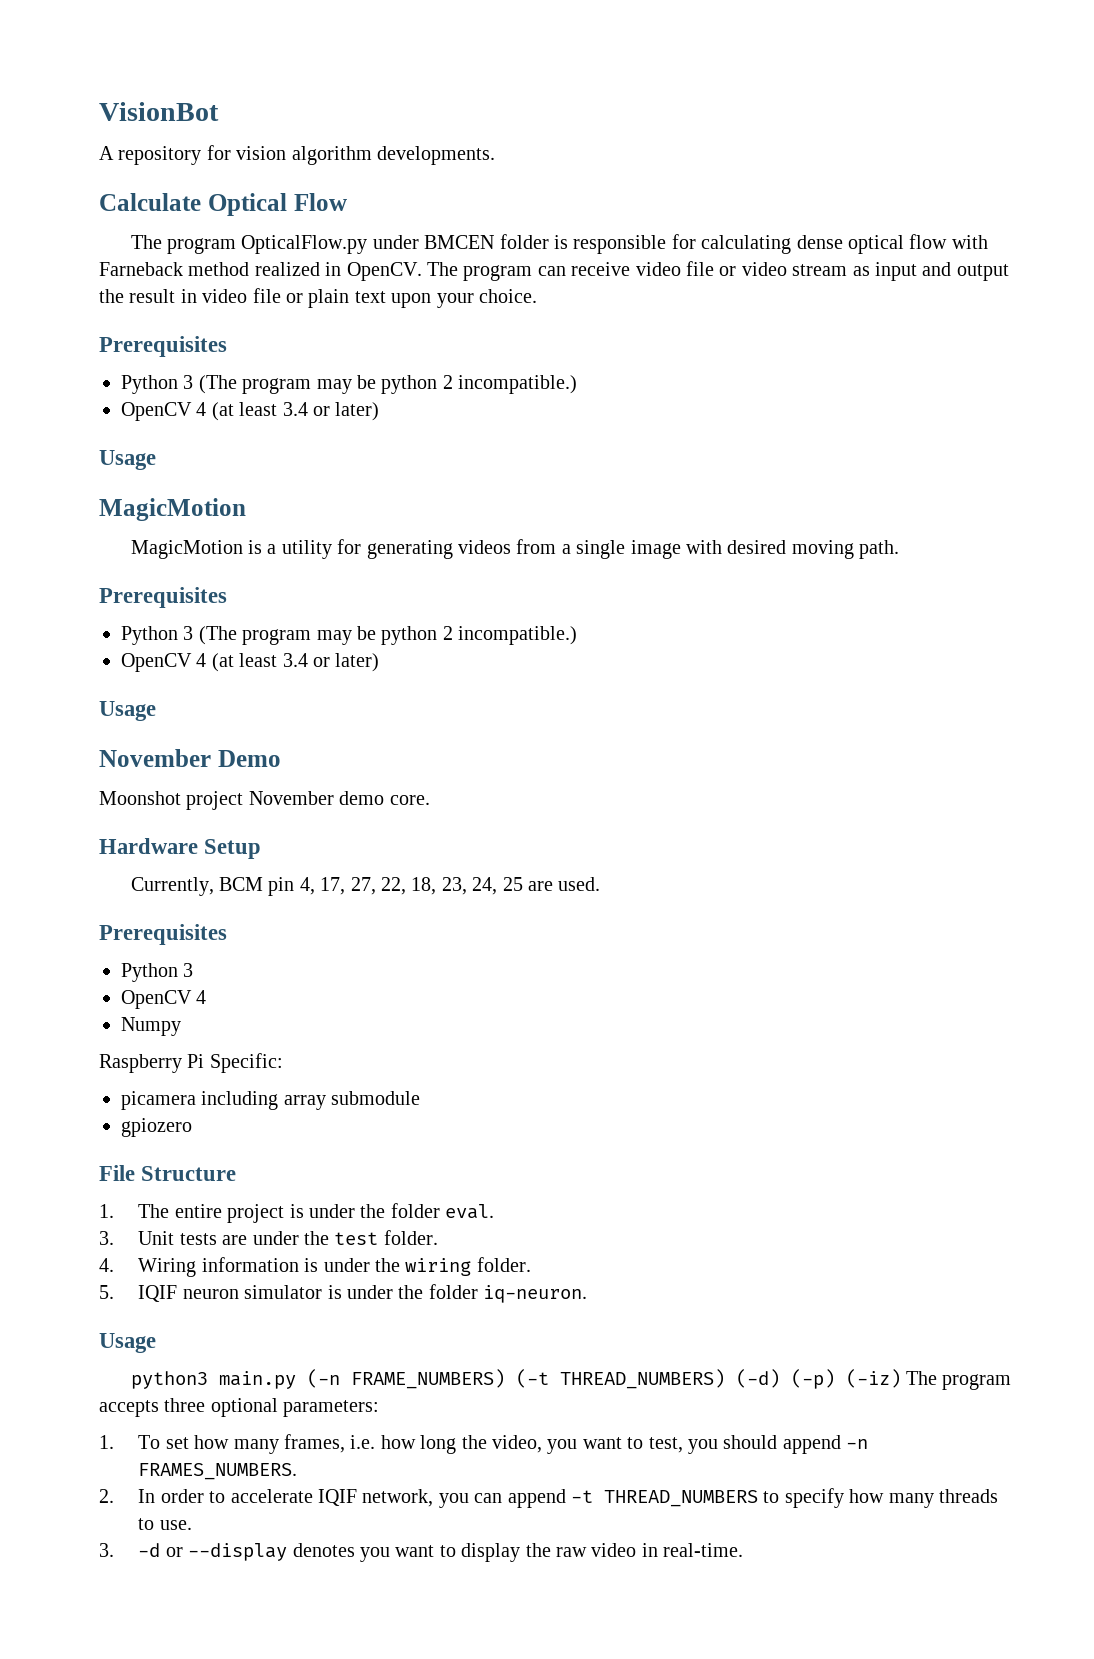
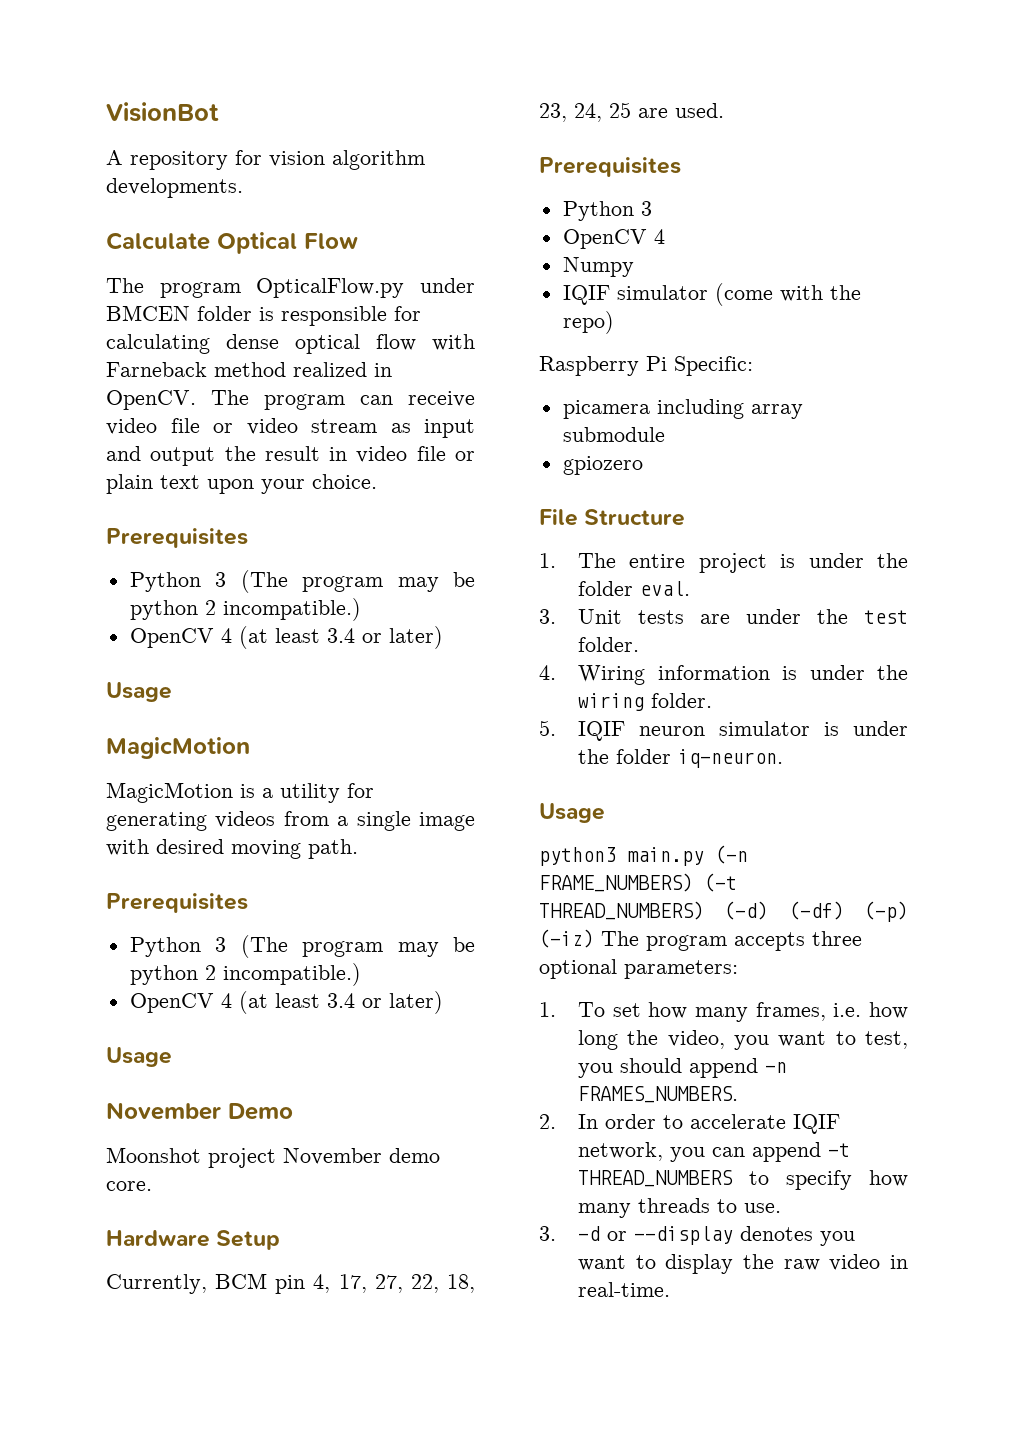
(181, 1026) none -> [562,283,861,306] [562,311,614,334] // IQIF simulator (come with the repo)
(780, 1378) none -> [788,901,844,920] (-df)

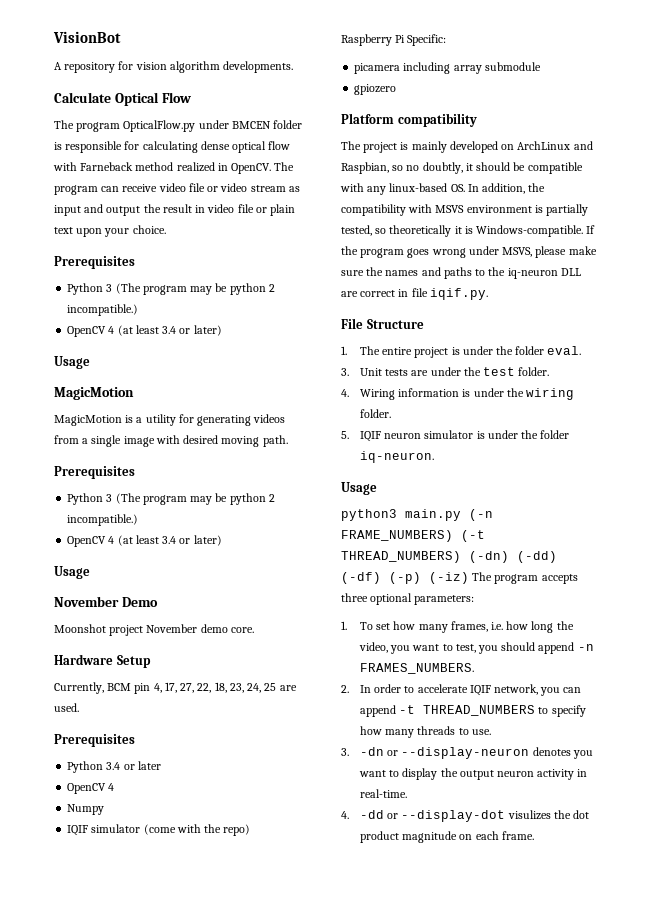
[640,201,652,216] 3 -> [106,761,161,770] 3.4 or later
(643, 465) none -> [341,113,477,127] [341,141,593,153] [341,162,583,174] [340,183,546,195] [341,204,589,216] [341,225,596,237] [341,246,597,258] [341,267,581,279] [341,288,488,300] // Platform compatibility // The project is mainly developed on ArchLinux and Raspbian, so no doubtly, it should be compatible with any linux-based OS. In addition, the compatibility with MSVS environment is partially tested, so theoretically it is Windows-compatible. If the program goes wrong under MSVS, please make sure the names and paths to the iq-neuron DLL are correct in file iqif.py.
[724,901,769,920] (-d) -> [469,551,557,563] (-dn) (-dd)
[578,1226,734,1245] -d or --display -> [359,747,530,759] -dn or --display-neuron
[783,1254,881,1271] raw video -> [459,769,575,780] output neuron activity
(671, 1289) none -> [341,810,589,822] [359,831,534,843] // 4. -dd or --display-dot visulizes the dot product magnitude on each frame.

